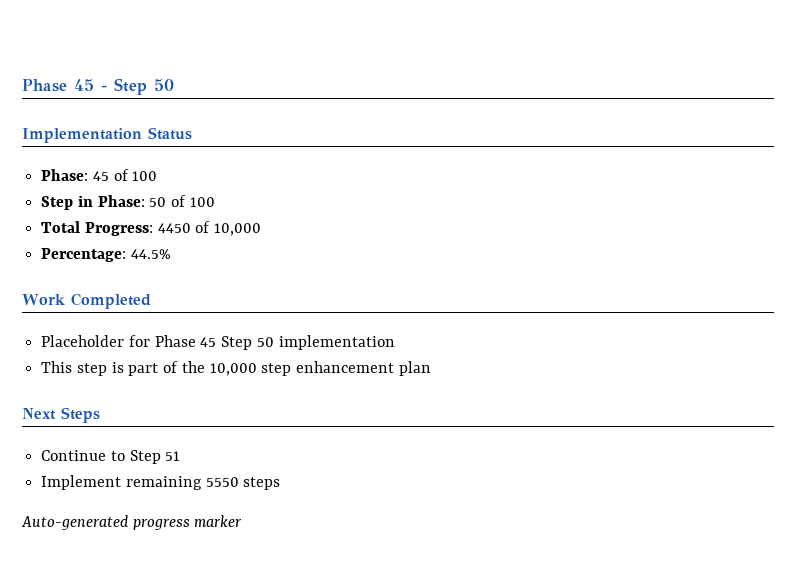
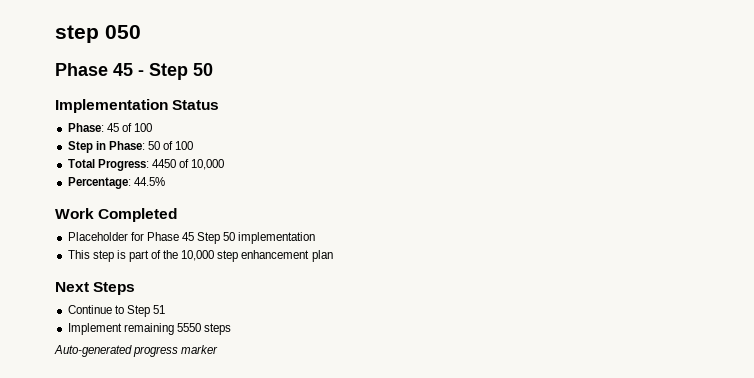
(22, 85) none -> [55,25,141,43] step 050 //

